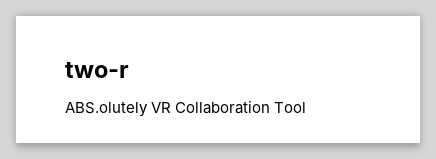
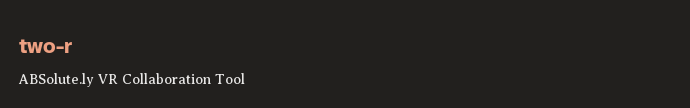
[65,102,148,117] ABS.olutely -> [18,73,94,87] ABSolute.ly

